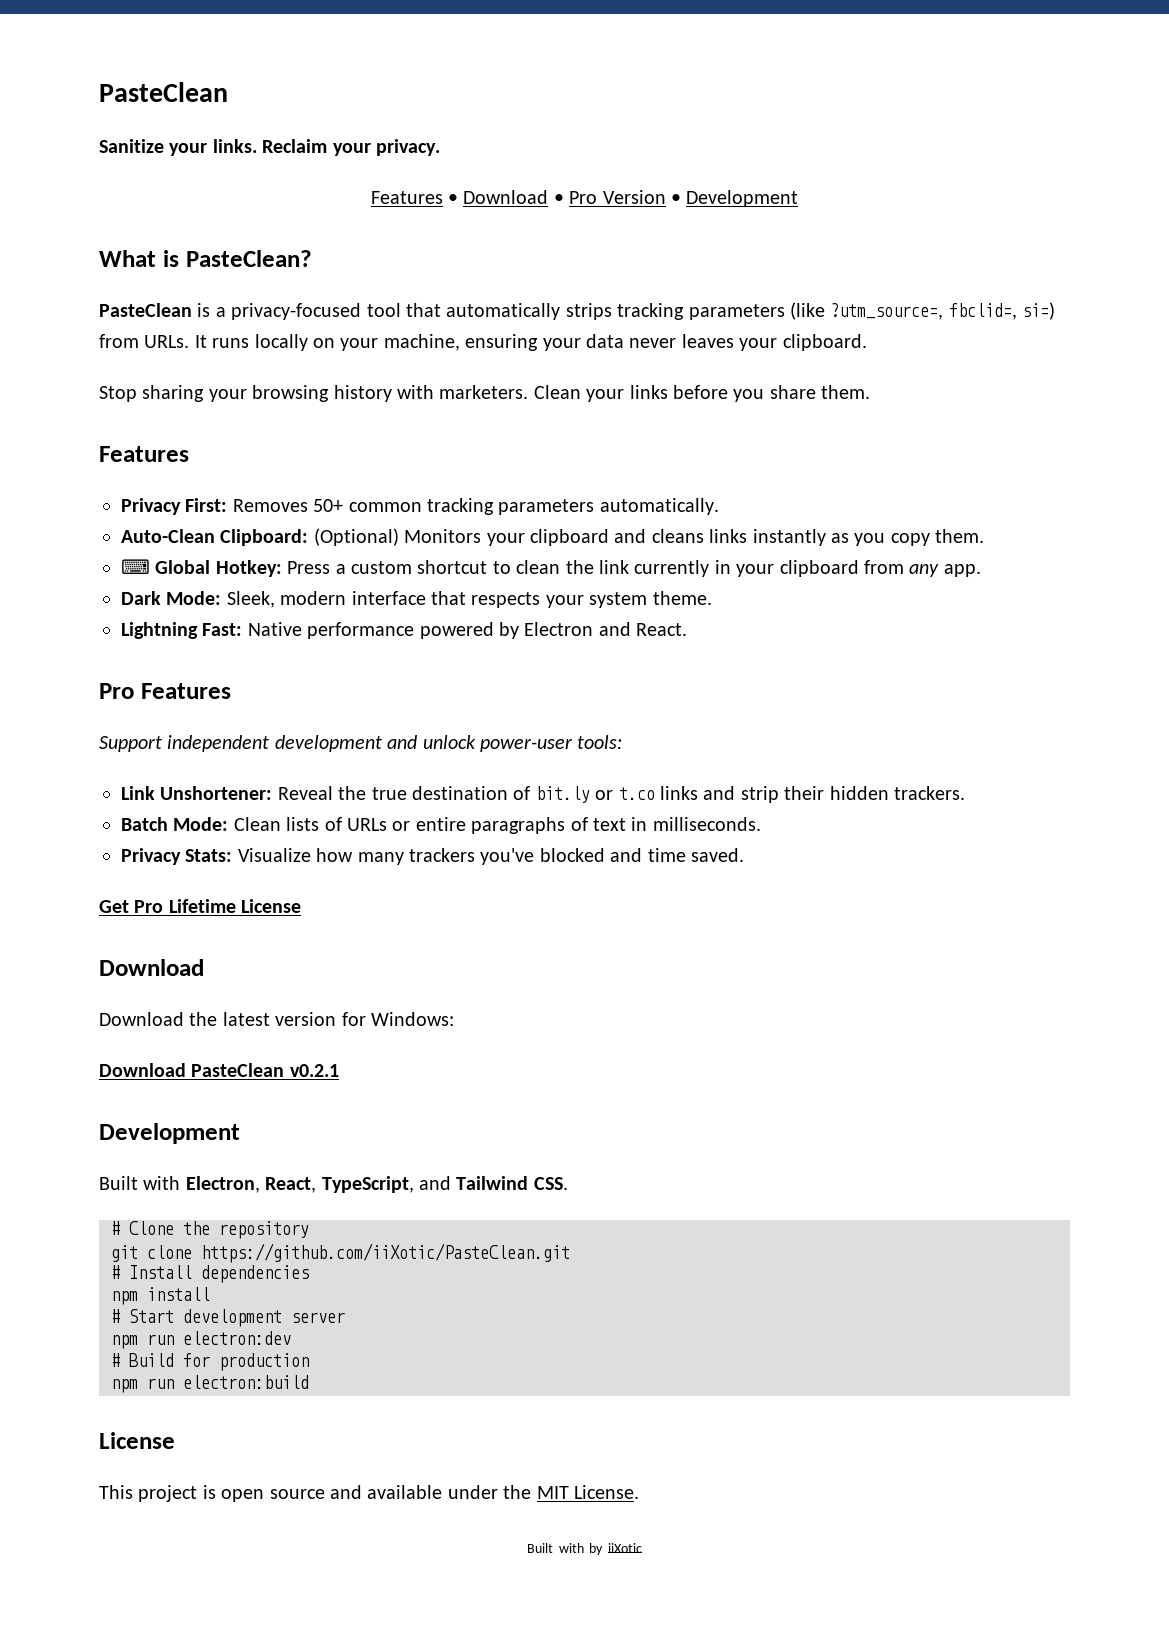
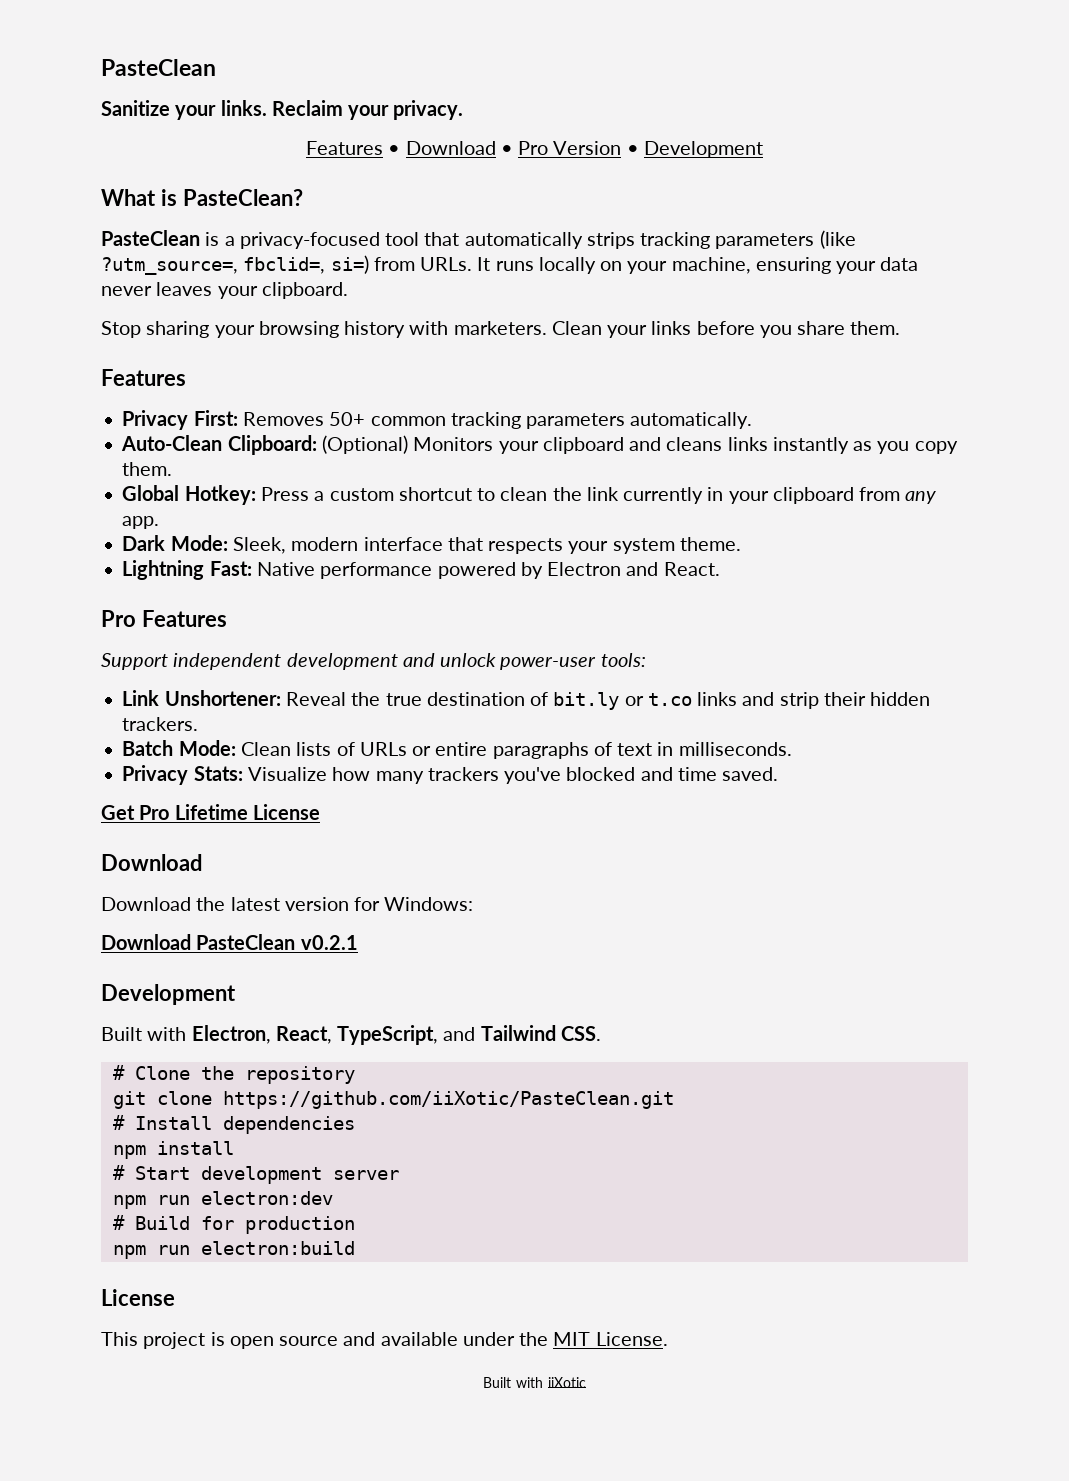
[121,559,150,574] ⌨ -> (173, 469) none
[589,1543,604,1555] by -> (543, 1382) none

